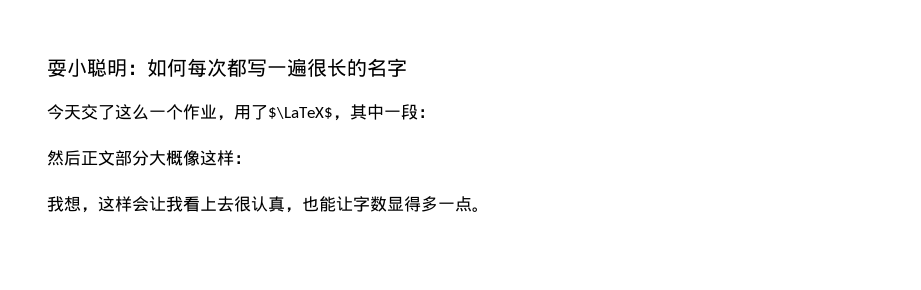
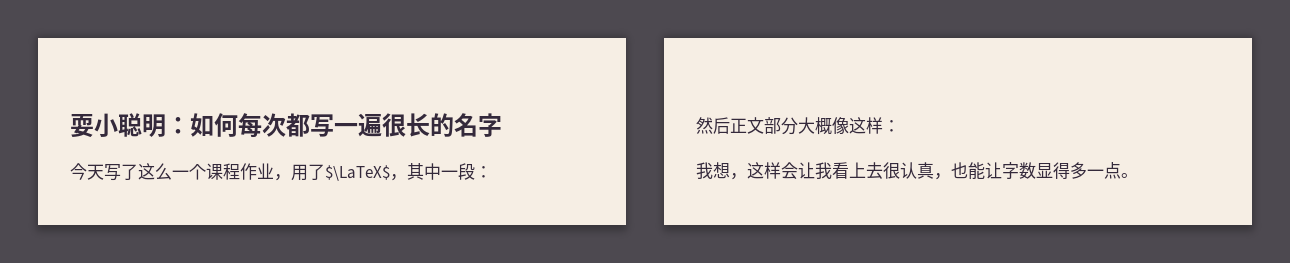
[81,104,98,120] 交 -> [104,164,121,181] 写
(183, 112) none -> [206,163,240,180] 课程

